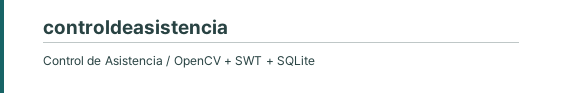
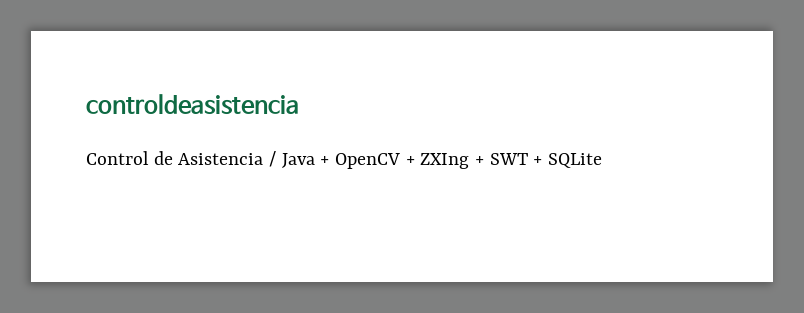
[173,56,221,68] OpenCV -> [281,153,470,169] Java + OpenCV + ZXIng

